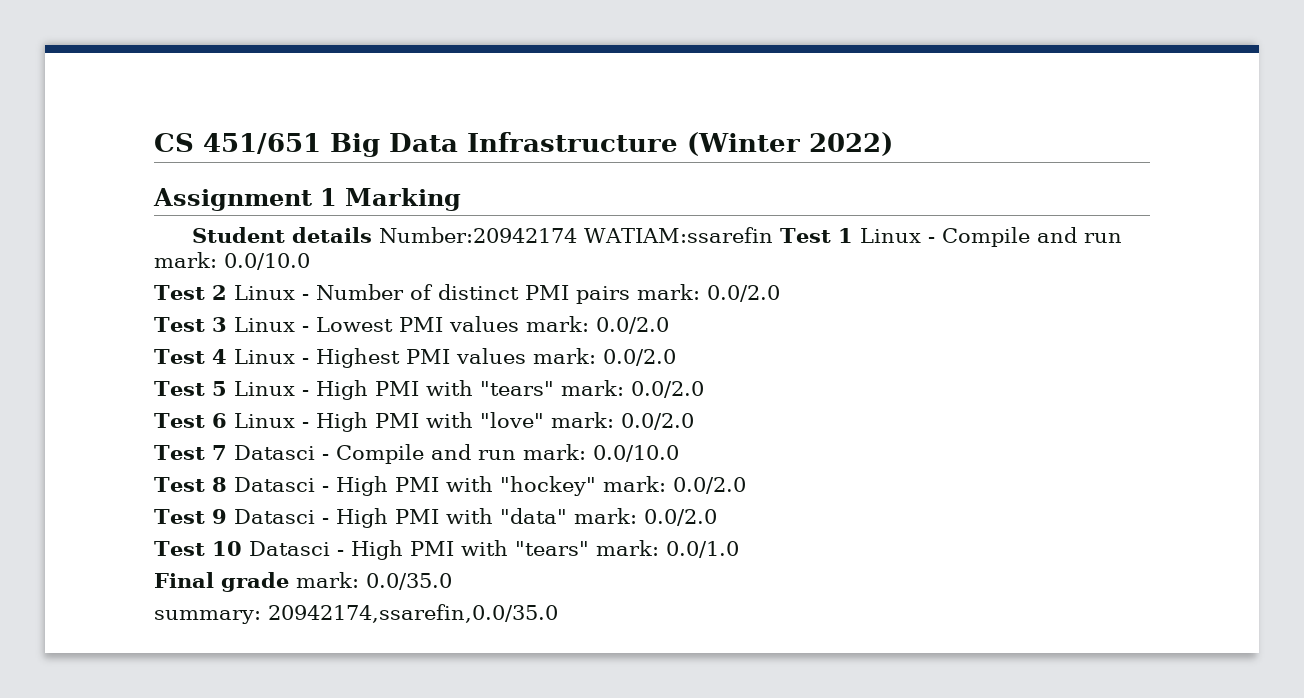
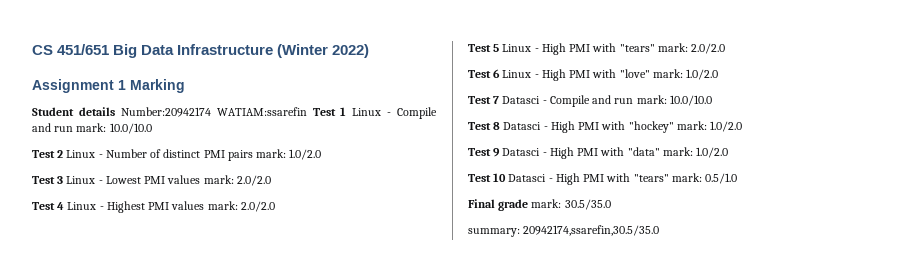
[224,253,310,270] 0.0/10.0 -> [109,123,152,134] 10.0/10.0
[706,285,780,302] 0.0/2.0 -> [289,149,322,160] 1.0/2.0
[595,317,669,334] 0.0/2.0 -> [236,175,271,186] 2.0/2.0
[602,349,676,366] 0.0/2.0 -> [240,201,275,212] 2.0/2.0
[630,381,704,398] 0.0/2.0 -> [691,43,726,54] 2.0/2.0
[620,413,694,430] 0.0/2.0 -> [686,69,719,80] 1.0/2.0
[592,445,679,462] 0.0/10.0 -> [669,95,712,106] 10.0/10.0
[672,477,746,494] 0.0/2.0 -> [710,121,743,132] 1.0/2.0
[643,509,717,526] 0.0/2.0 -> [696,147,729,158] 1.0/2.0
[665,541,739,558] 0.0/1.0 -> [705,173,738,184] 0.5/1.0
[366,573,452,590] 0.0/35.0 -> [564,199,611,210] 30.5/35.0
[268,604,558,623] 20942174,ssarefin,0.0/35.0 -> [523,225,660,236] 20942174,ssarefin,30.5/35.0

